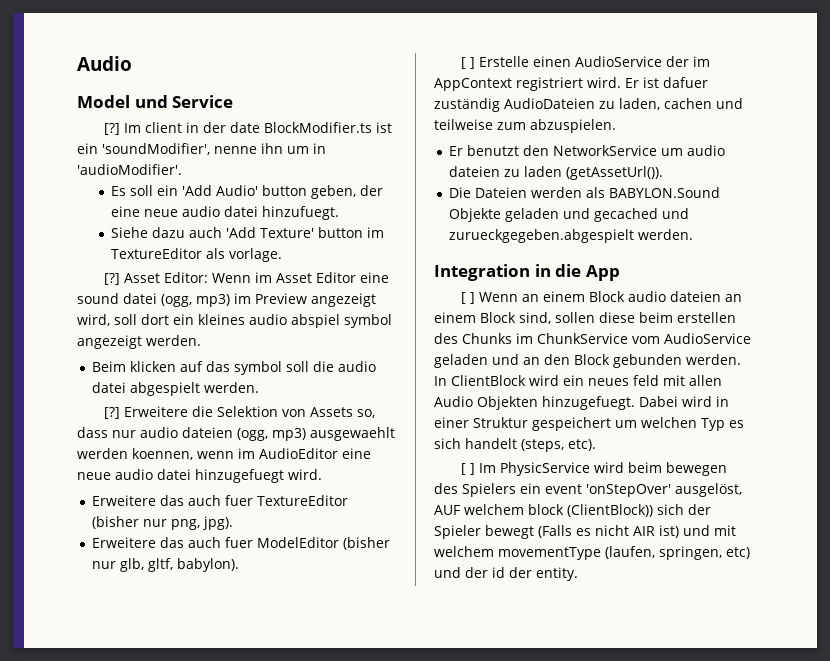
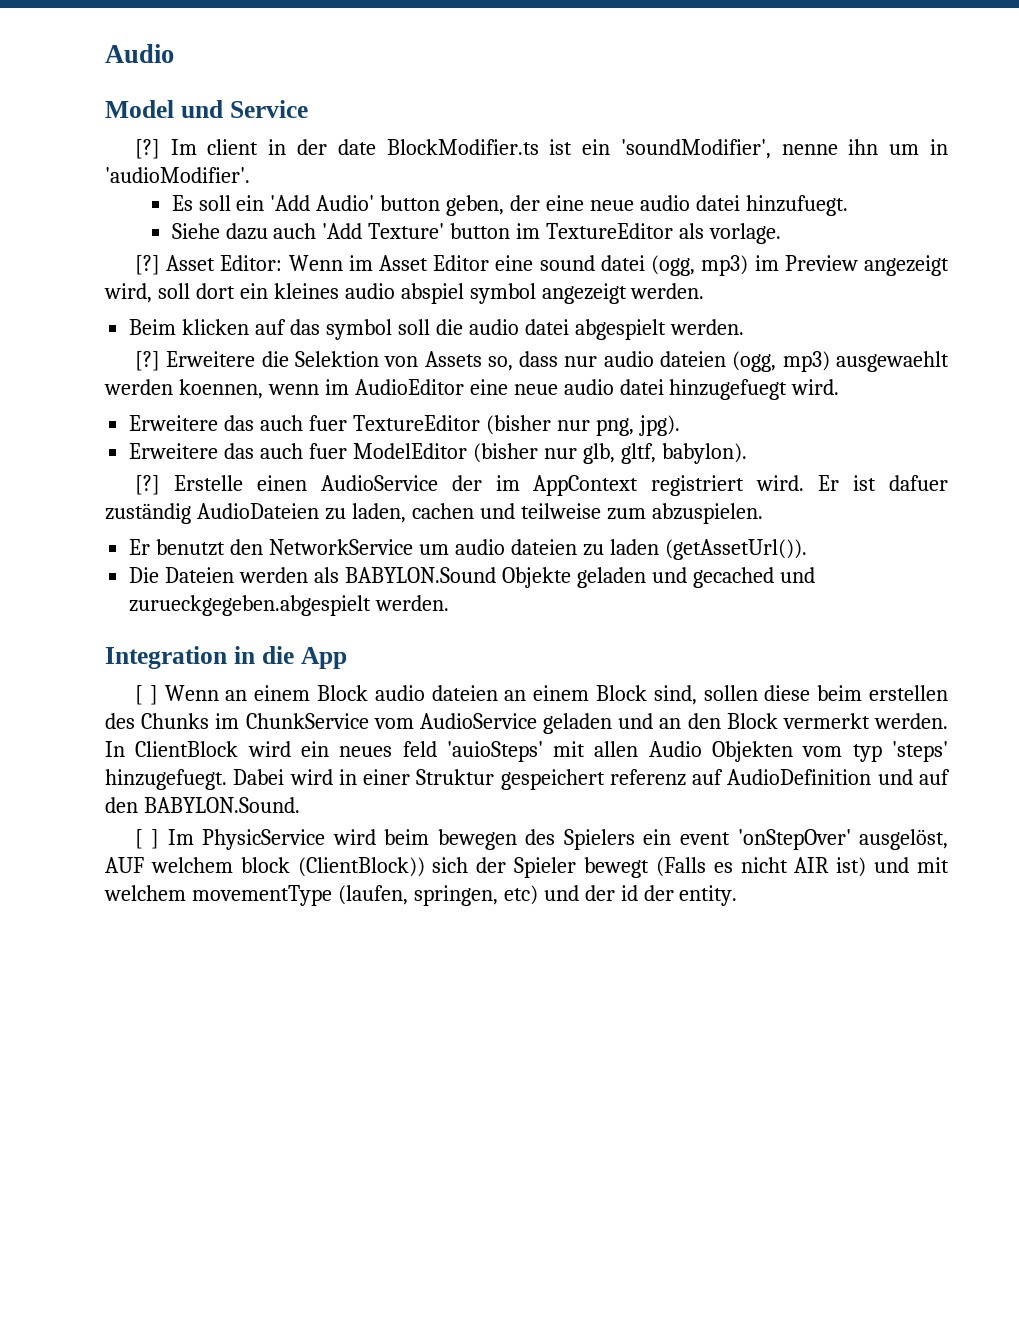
[461,57,476,69] [ ] -> [134,475,160,495] [?]
[613,354,682,368] gebunden -> [782,713,870,729] vermerkt
(659, 380) none -> [446,741,543,762] 'auioSteps'
(538, 403) none -> [802,741,948,762] vom typ 'steps'
[615,417,744,431] [434,438,596,452] um welchen Typ es sich handelt (steps, etc). -> [609,769,950,786] [105,797,300,813] referenz auf AudioDefinition und auf den BABYLON.Sound.

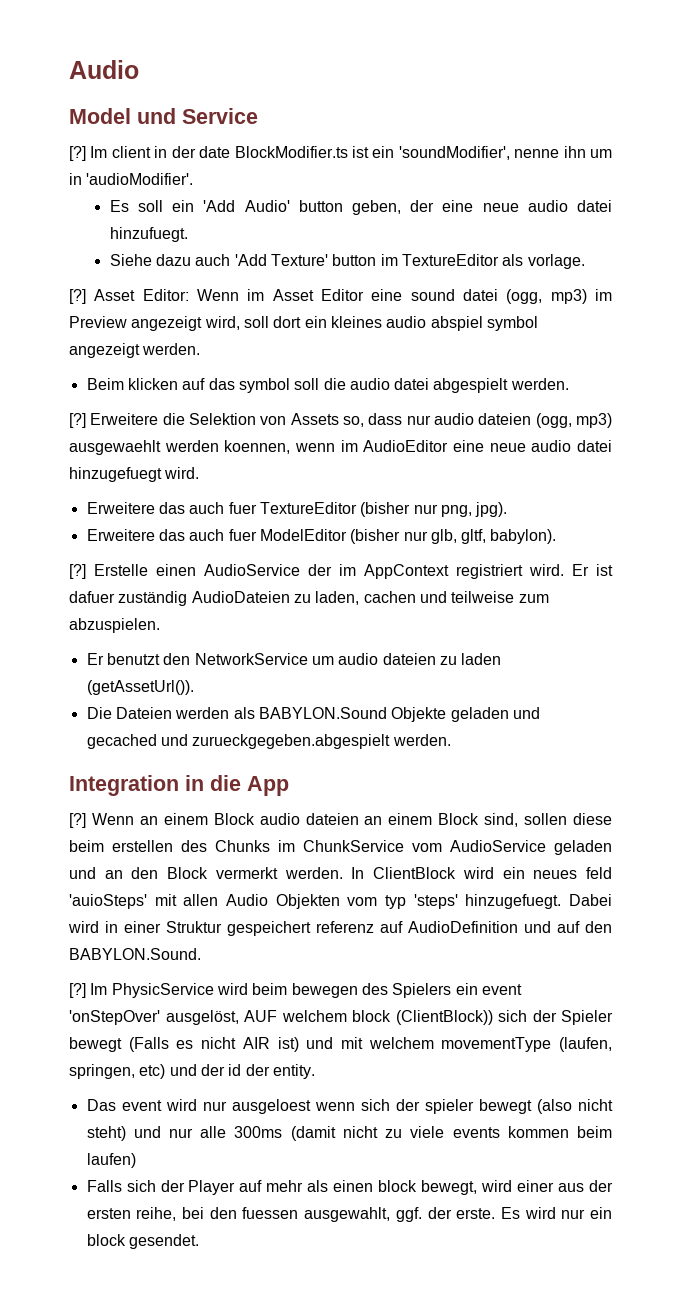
[134,685,158,705] [ ] -> [69,813,86,828] [?]
[134,829,160,849] [ ] -> [69,983,86,998] [?]
(738, 895) none -> [86,1099,614,1114] [86,1126,613,1141] [86,1153,136,1168] [86,1180,613,1195] [86,1207,612,1222] [86,1234,199,1249] // Das event wird nur ausgeloest wenn sich der spieler bewegt (also nicht steht) und nur alle 300ms (damit nicht zu viele events kommen beim laufen) // Falls sich der Player auf mehr als einen block bewegt, wird einer aus der ersten reihe, bei den fuessen ausgewahlt, ggf. der erste. Es wird nur ein block gesendet.

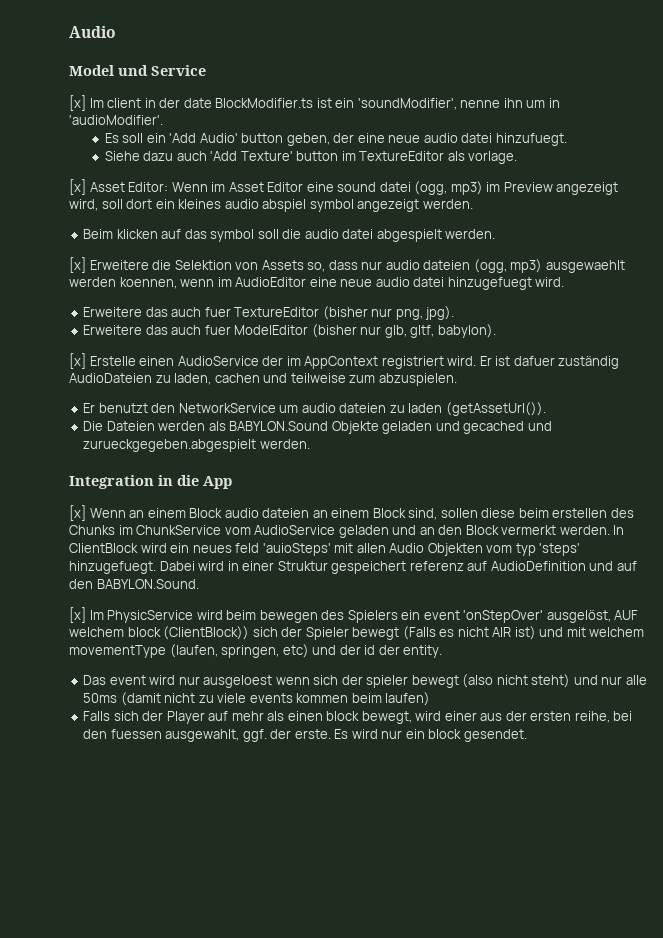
[69,146,86,161] [?] -> [69,95,86,111] [x]
[69,289,86,304] [?] -> [69,179,86,195] [x]
[69,413,86,428] [?] -> [69,257,86,273] [x]
[69,564,86,579] [?] -> [69,353,86,369] [x]
[69,813,86,828] [?] -> [69,505,86,521] [x]
[69,983,86,998] [?] -> [69,607,86,623] [x]
[234,1126,283,1138] 300ms -> [83,693,118,703] 50ms

